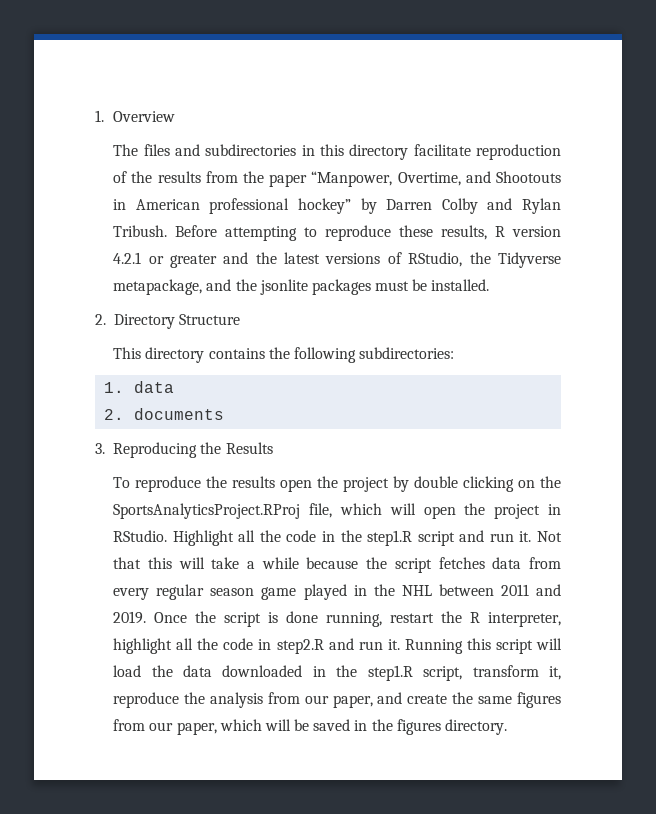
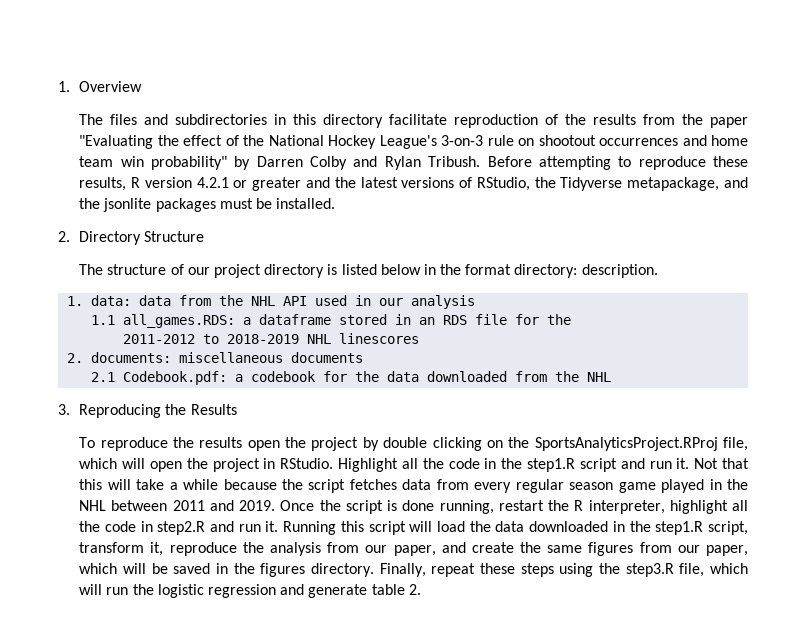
[311,171,561,187] [113,198,351,214] “Manpower, Overtime, and Shootouts in American professional hockey” -> [79,135,749,149] [79,156,227,170] "Evaluating the effect of the National Hockey League's 3-on-3 rule on shootout occurrences and home team win probability"
[113,347,455,363] [104,381,175,393] [104,409,125,420] This directory contains the following subdirectories: // 1. data // 2. -> [79,264,658,278] [67,295,476,309] [91,314,572,328] [123,333,420,344] [67,352,284,363] The structure of our project directory is listed below in the format directory: description. // 1. data: data from the NHL API used in our analysis // 1.1 all_games.RDS: a dataframe stored in an RDS file for the // 2011-2012 to 2018-2019 NHL linescores // 2. documents: miscellaneous
(225, 414) none -> [91,371,612,385] // 2.1 Codebook.pdf: a codebook for the data downloaded from the NHL
(508, 727) none -> [379,563,749,577] [79,584,421,598] Finally, repeat these steps using the step3.R file, which will run the logistic regression and generate table 2.

